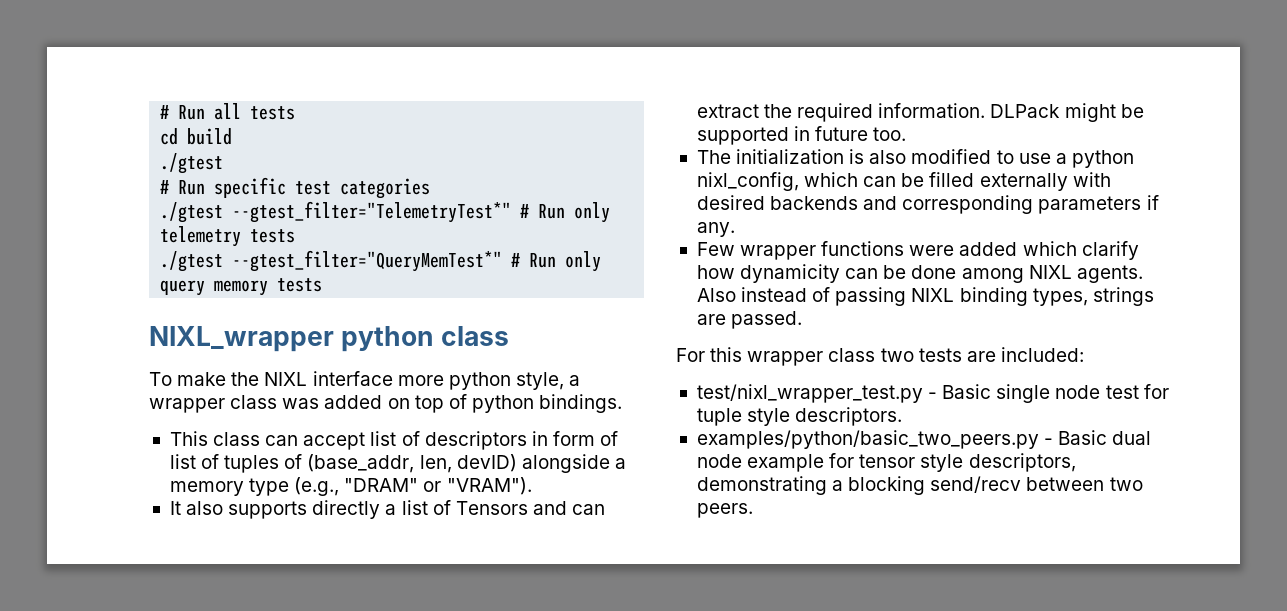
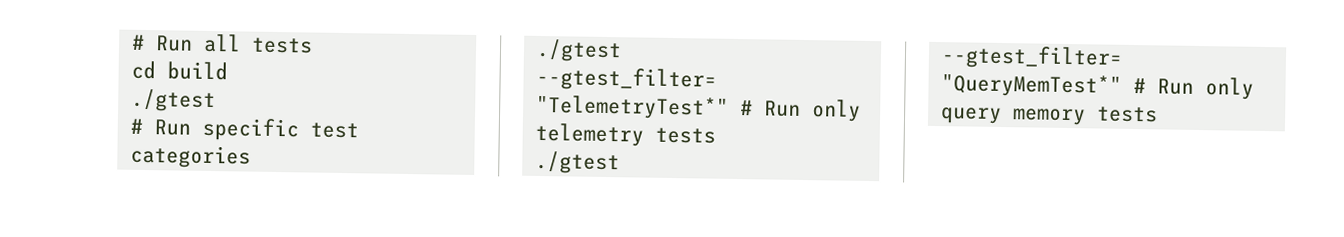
[149,326,510,352] [149,371,581,390] [149,394,623,413] [169,431,619,450] [169,454,626,473] [169,477,532,496] [169,500,606,519] [696,103,1144,122] [696,126,907,145] [696,149,1134,168] [696,172,1111,191] [696,195,1159,214] [696,222,735,237] [696,241,1139,260] [696,264,1143,283] [696,287,1154,306] [696,311,803,329] [676,347,1084,366] [696,384,1169,403] [696,407,903,426] [696,430,1152,449] [696,453,1076,472] [696,476,1143,495] [696,503,753,518] // NIXL_wrapper python class // To make the NIXL interface more python style, a wrapper class was added on top of python bindings. // This class can accept list of descriptors in form of list of tuples of (base_addr, len, devID) alongside a memory type (e.g., "DRAM" or "VRAM"). // It also supports directly a list of Tensors and can extract the required information. DLPack might be supported in future too. // The initialization is also modified to use a python nixl_config, which can be filled externally with desired backends and corresponding parameters if any. // Few wrapper functions were added which clarify how dynamicity can be done among NIXL agents. Also instead of passing NIXL binding types, strings are passed. // For this wrapper class two tests are included: // test/nixl_wrapper_test.py - Basic single node test for tuple style descriptors. // examples/python/basic_two_peers.py - Basic dual node example for tensor style descriptors, demonstrating a blocking send/recv between two peers. -> (1158, 114) none

